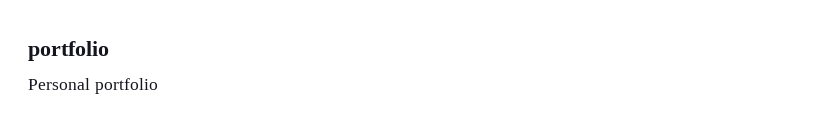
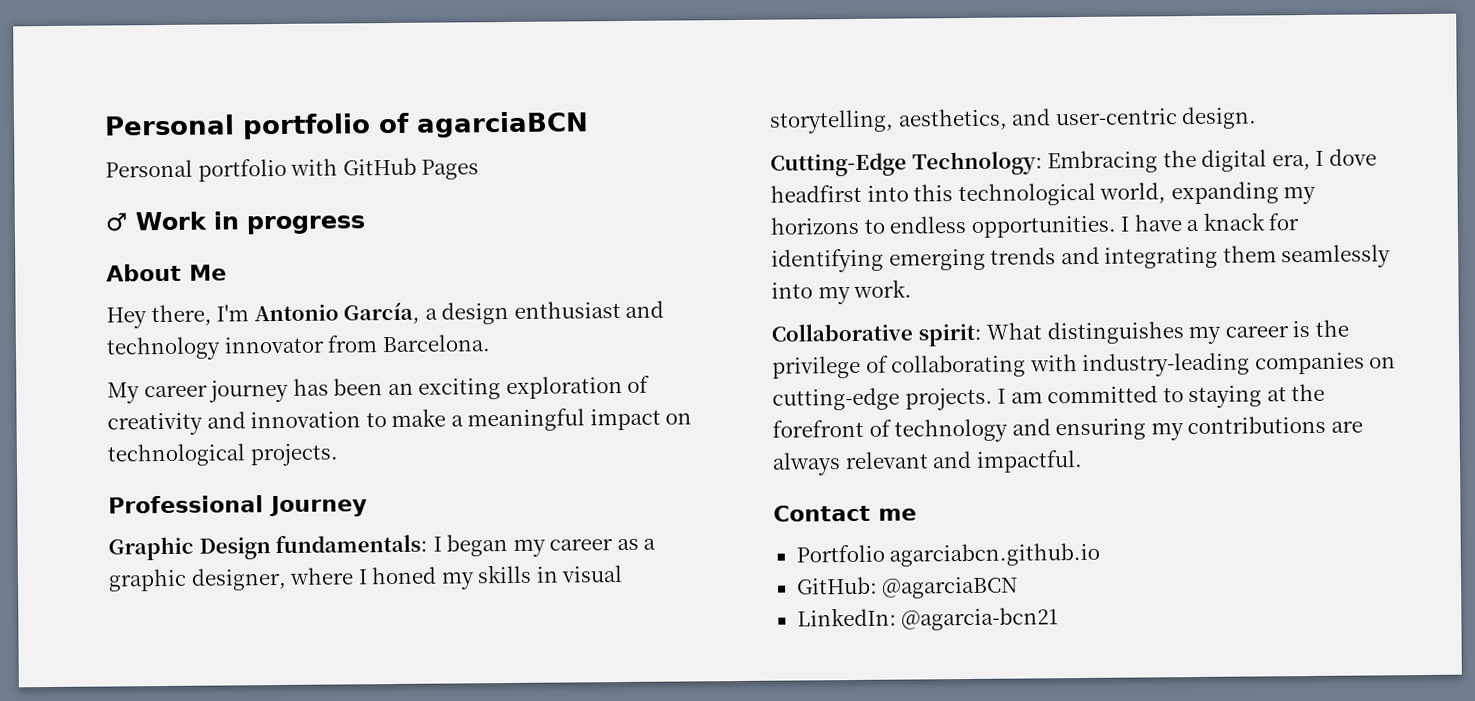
[28,41,109,61] [28,78,158,94] portfolio // Personal portfolio -> [104,111,589,140] [105,157,480,182] [105,211,365,235] [106,263,227,282] [106,300,665,329] [106,334,490,361] [107,375,651,404] [107,408,693,436] [107,443,338,467] [108,495,367,518] [108,534,657,561] [108,564,624,592] [769,106,1258,134] [770,148,1377,177] [770,181,1317,207] [770,212,1300,238] [771,244,1392,273] [771,279,913,305] [771,319,1349,347] [772,352,1397,379] [772,383,1326,411] [772,415,1363,443] [772,449,1083,476] [773,504,917,522] [795,542,1101,567] [795,576,1019,599] [796,607,1060,631] Personal portfolio of agarciaBCN // Personal portfolio with GitHub Pages // ♂ Work in progress // About Me // Hey there, I'm Antonio García, a design enthusiast and technology innovator from Barcelona. // My career journey has been an exciting exploration of creativity and innovation to make a meaningful impact on technological projects. // Professional Journey // Graphic Design fundamentals: I began my career as a graphic designer, where I honed my skills in visual storytelling, aesthetics, and user-centric design. // Cutting-Edge Technology: Embracing the digital era, I dove headfirst into this technological world, expanding my horizons to endless opportunities. I have a knack for identifying emerging trends and integrating them seamlessly into my work. // Collaborative spirit: What distinguishes my career is the privilege of collaborating with industry-leading companies on cutting-edge projects. I am committed to staying at the forefront of technology and ensuring my contributions are always relevant and impactful. // Contact me // Portfolio agarciabcn.github.io // GitHub: @agarciaBCN // LinkedIn: @agarcia-bcn21

